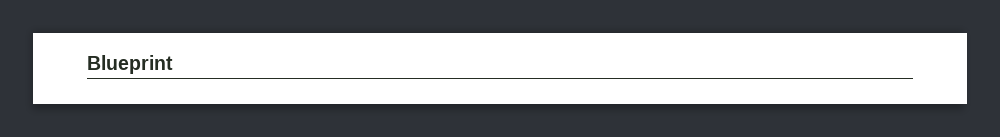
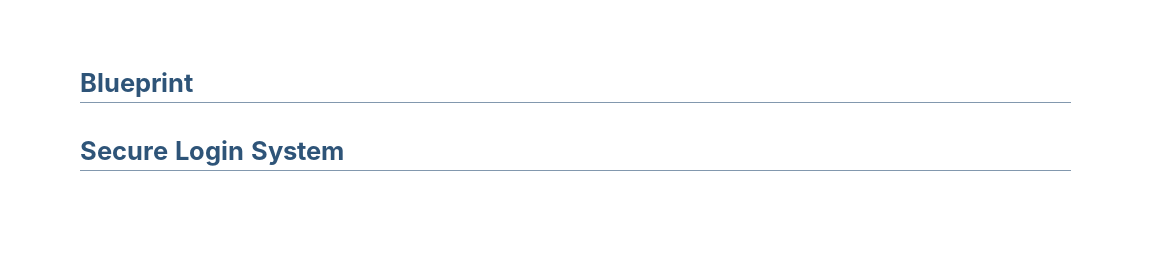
(173, 64) none -> [80,140,344,166] // Secure Login System

